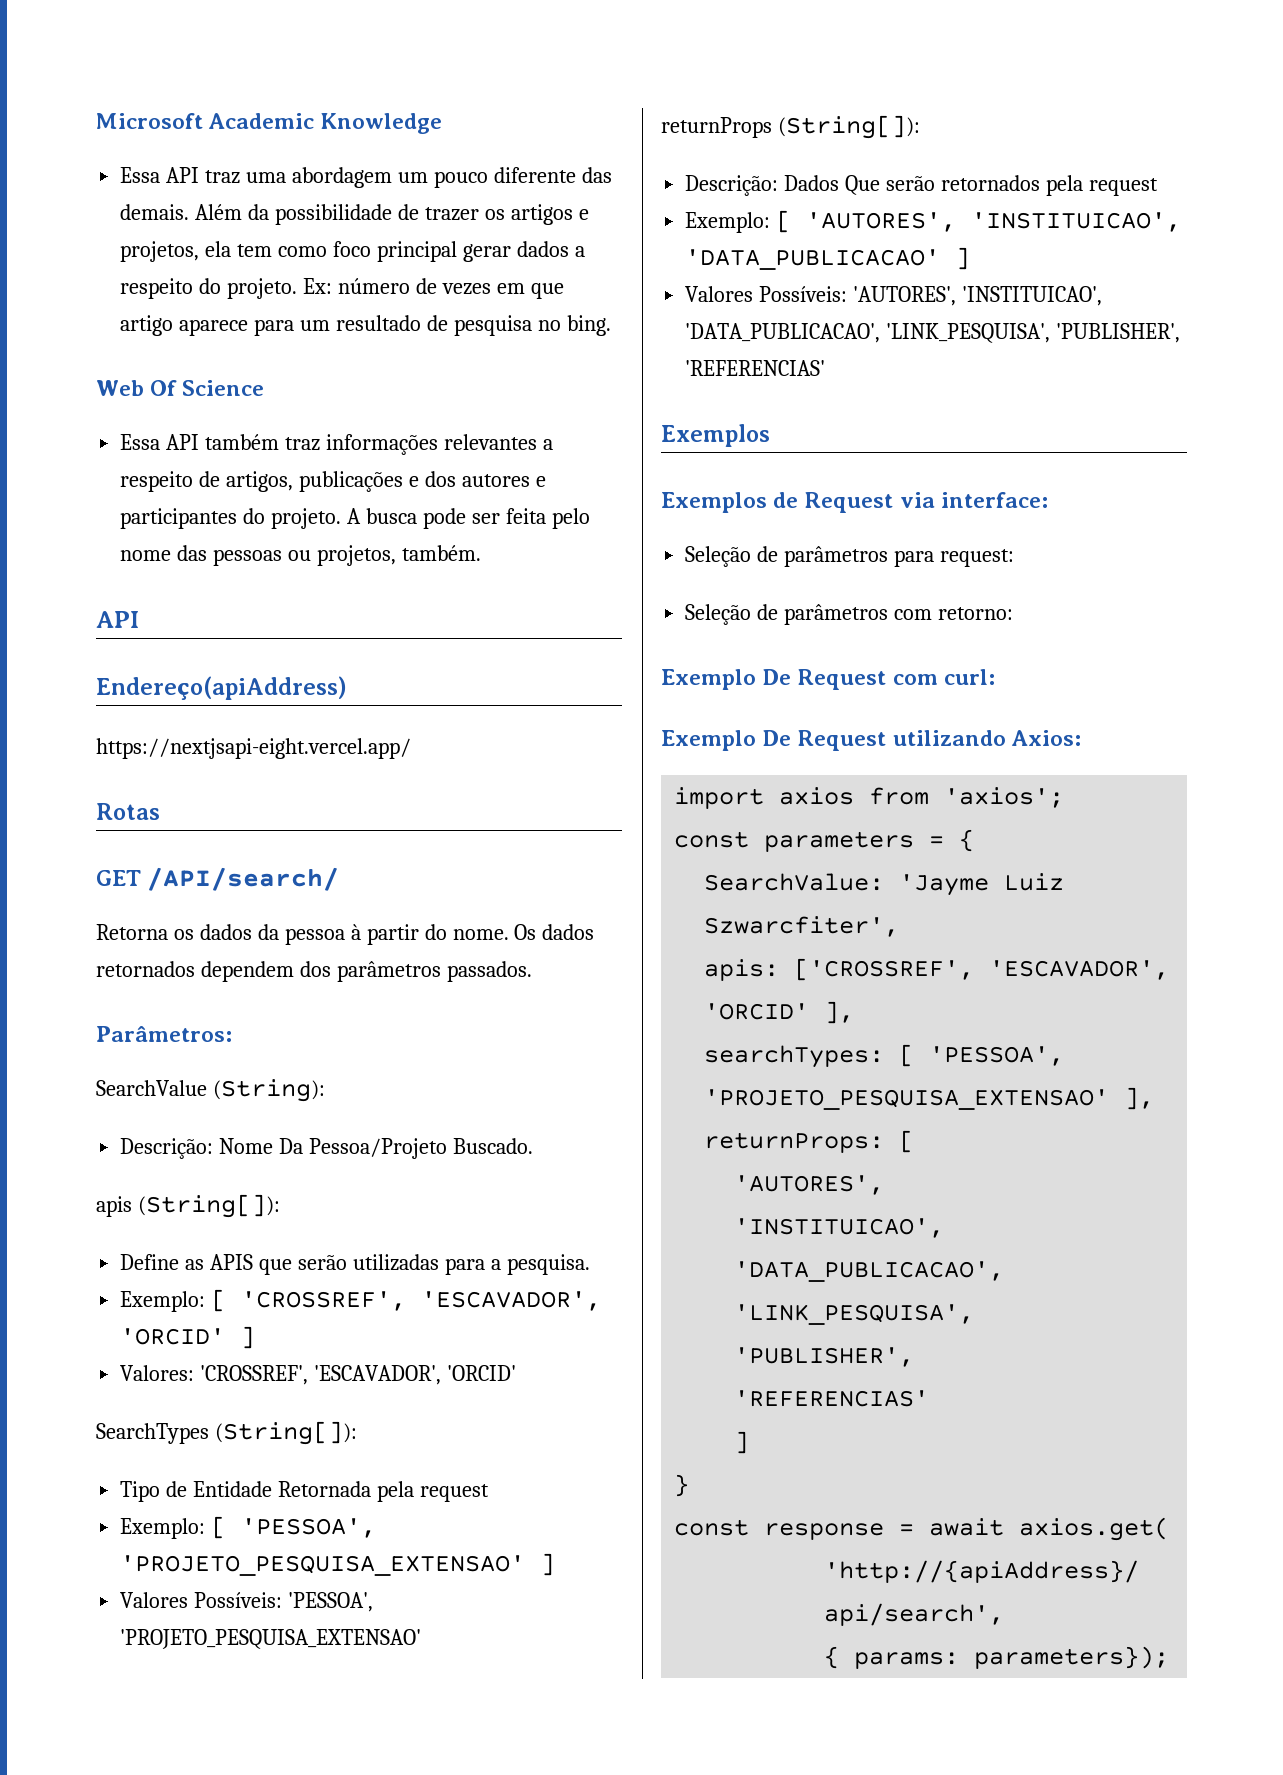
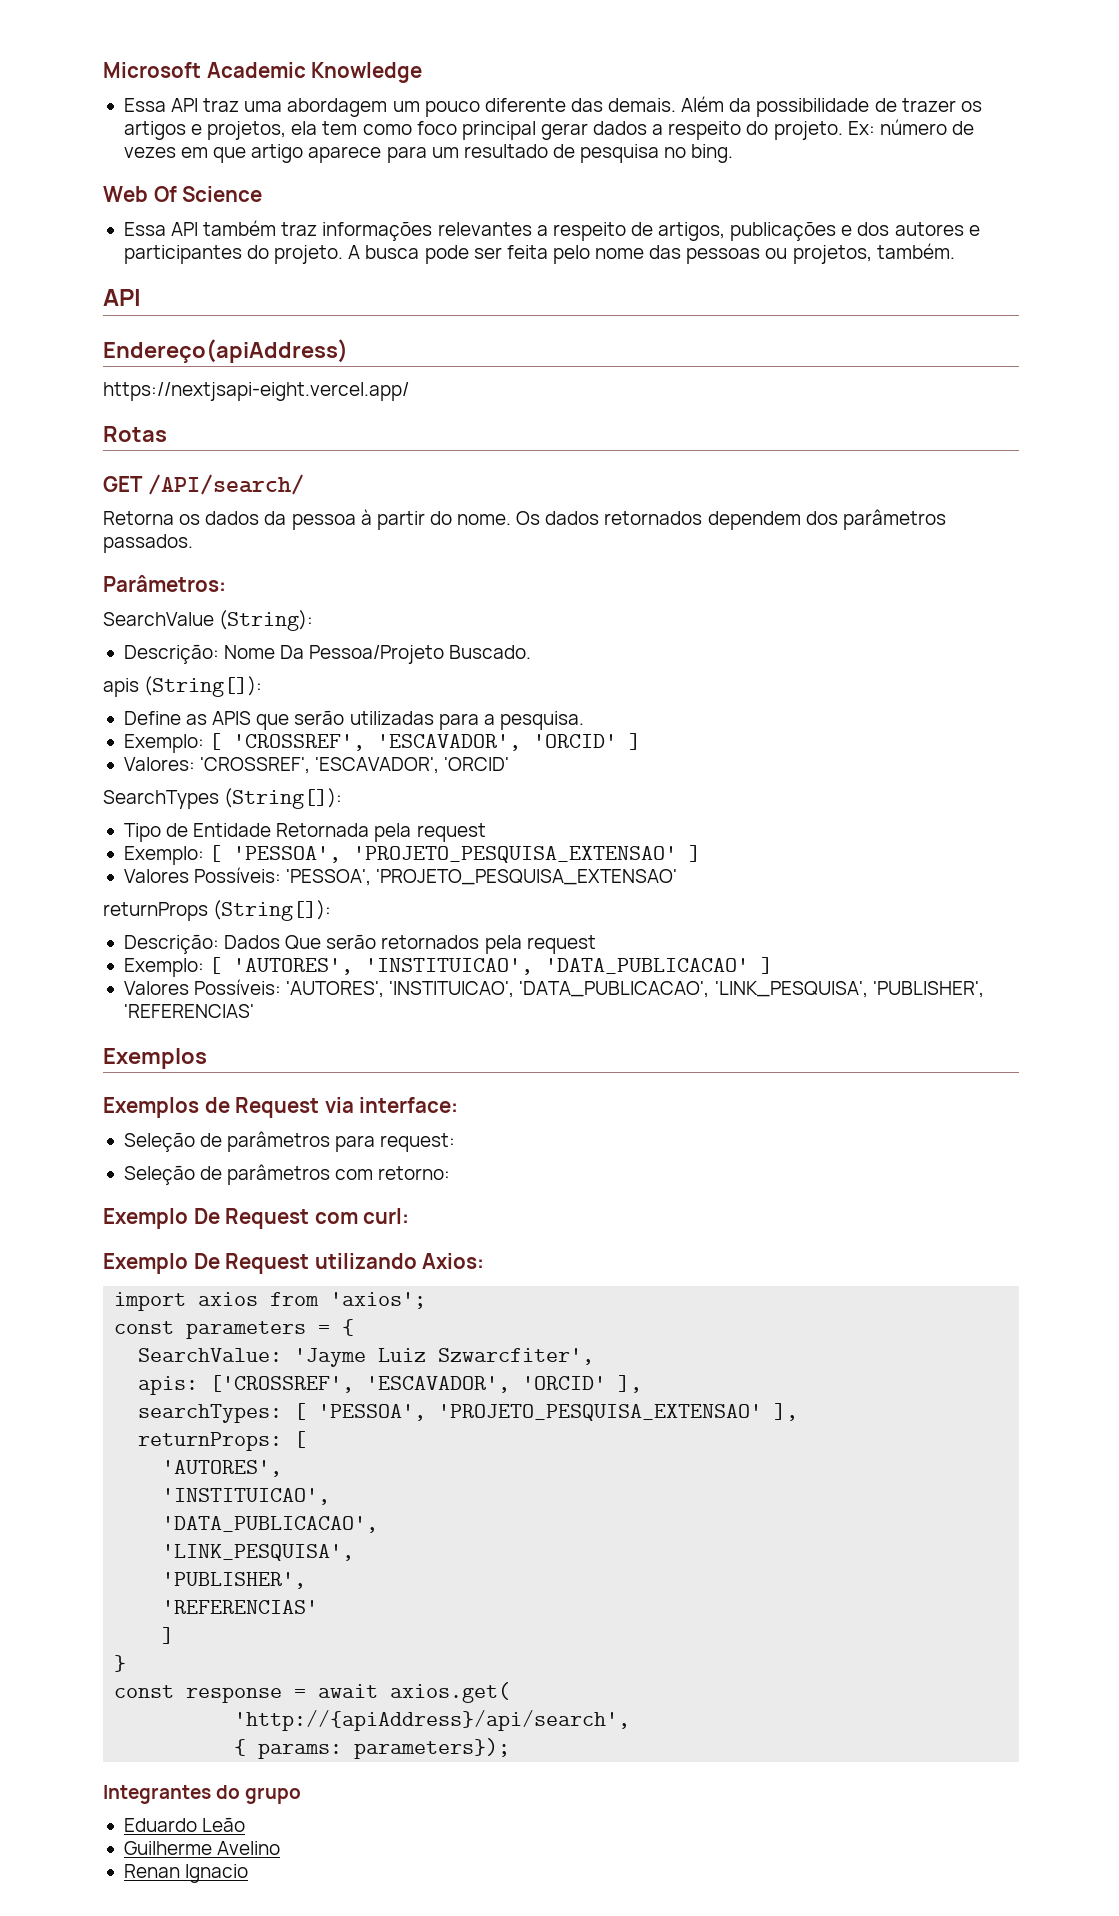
(1170, 1657) none -> [103,1785,302,1804] [123,1817,246,1832] [123,1841,281,1855] [123,1864,249,1883] // Integrantes do grupo // Eduardo Leão // Guilherme Avelino // Renan Ignacio

